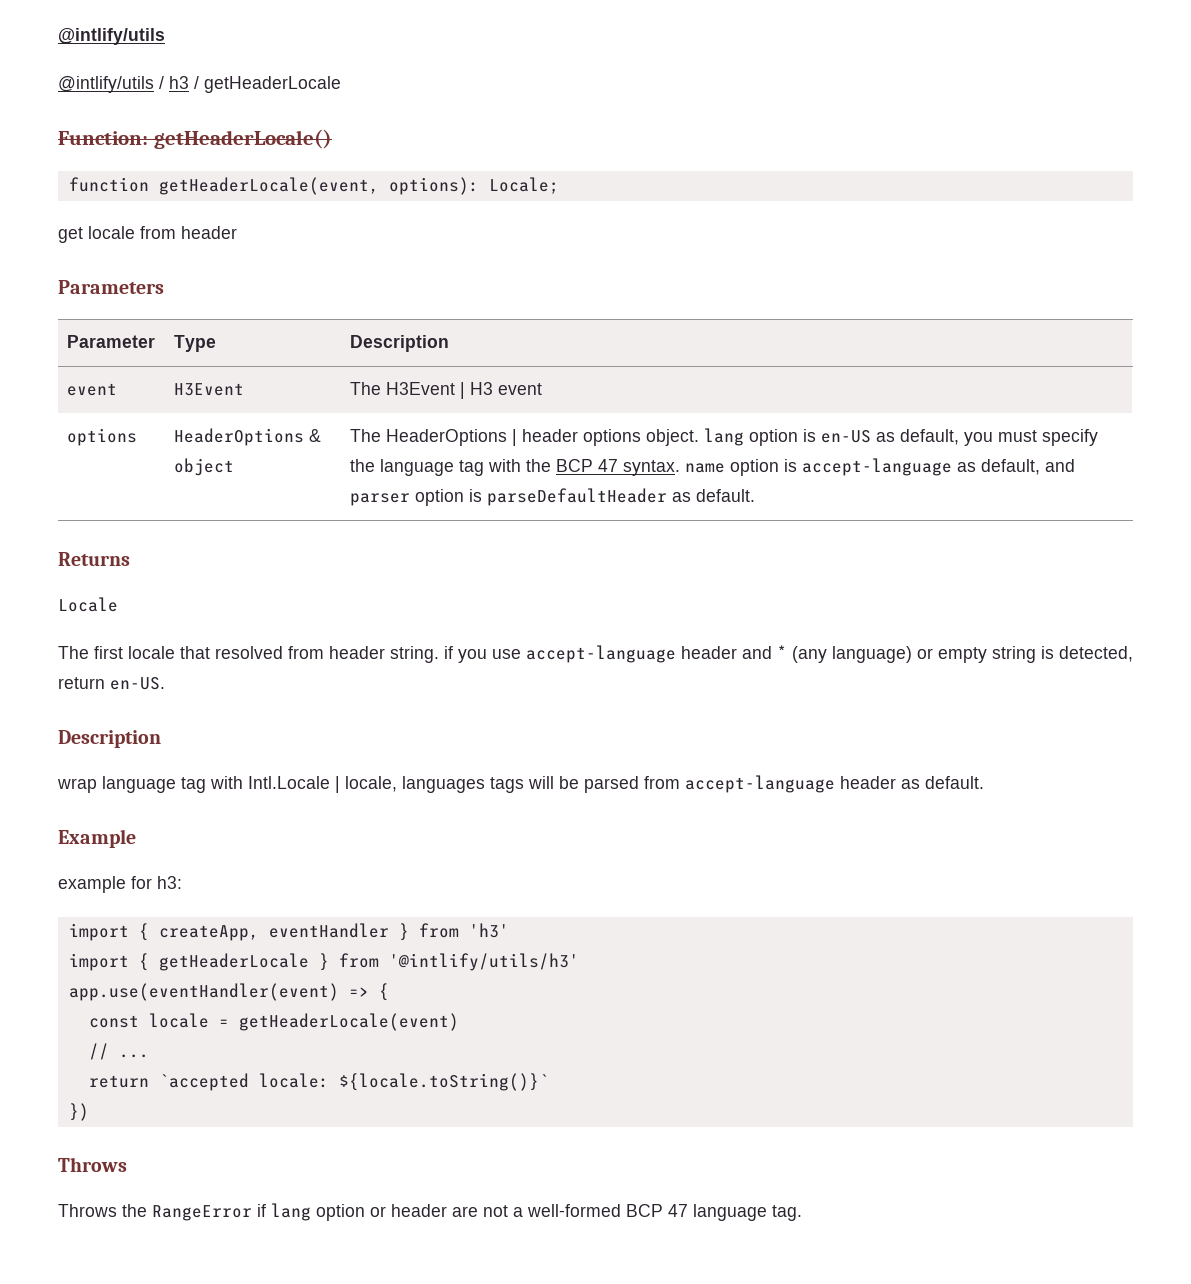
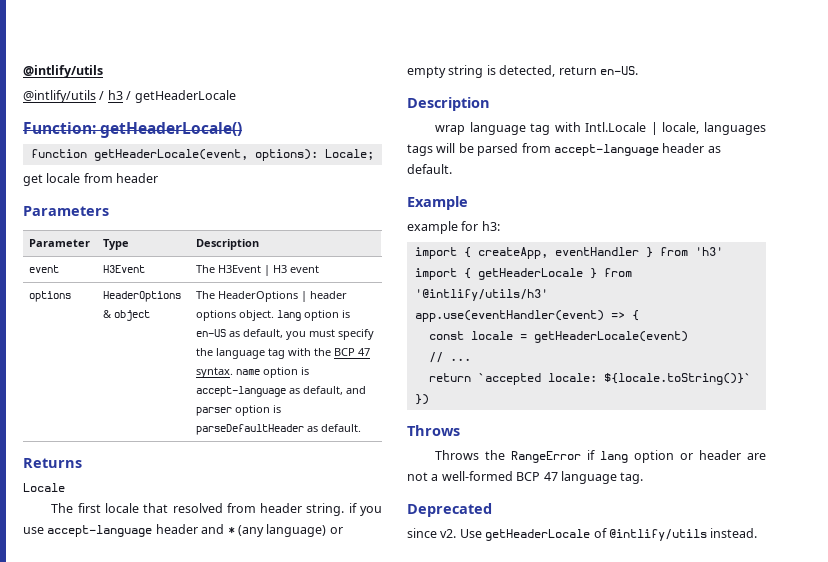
(802, 1213) none -> [407,503,492,517] [407,528,758,541] // Deprecated // since v2. Use getHeaderLocale of @intlify/utils instead.

